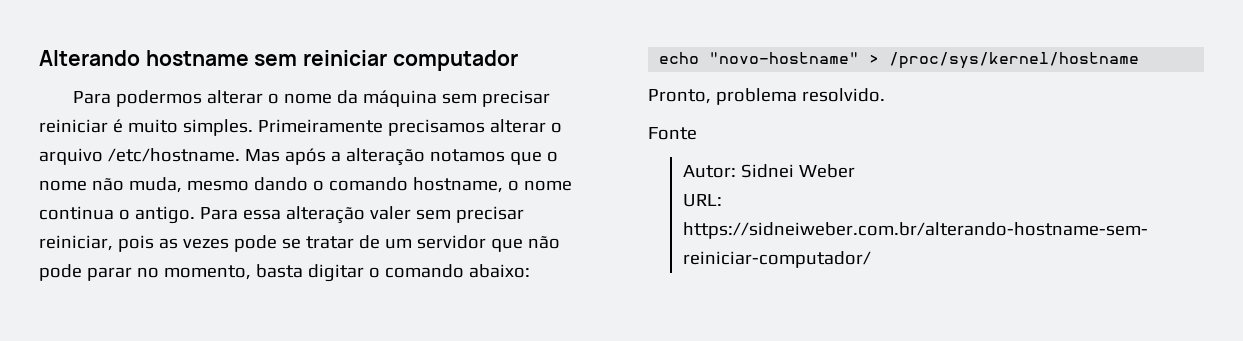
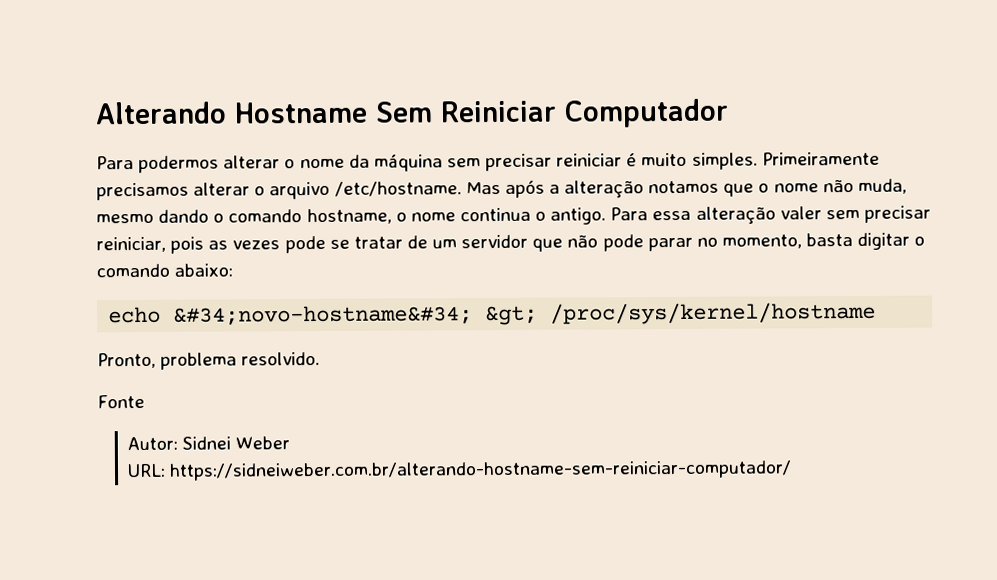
[145,50,518,71] hostname sem reiniciar computador -> [234,98,729,128] Hostname Sem Reiniciar Computador
[709,52,880,64] "novo-hostname" > -> [173,305,539,326] &#34;novo-hostname&#34; &gt;

